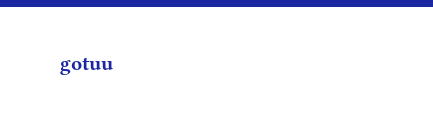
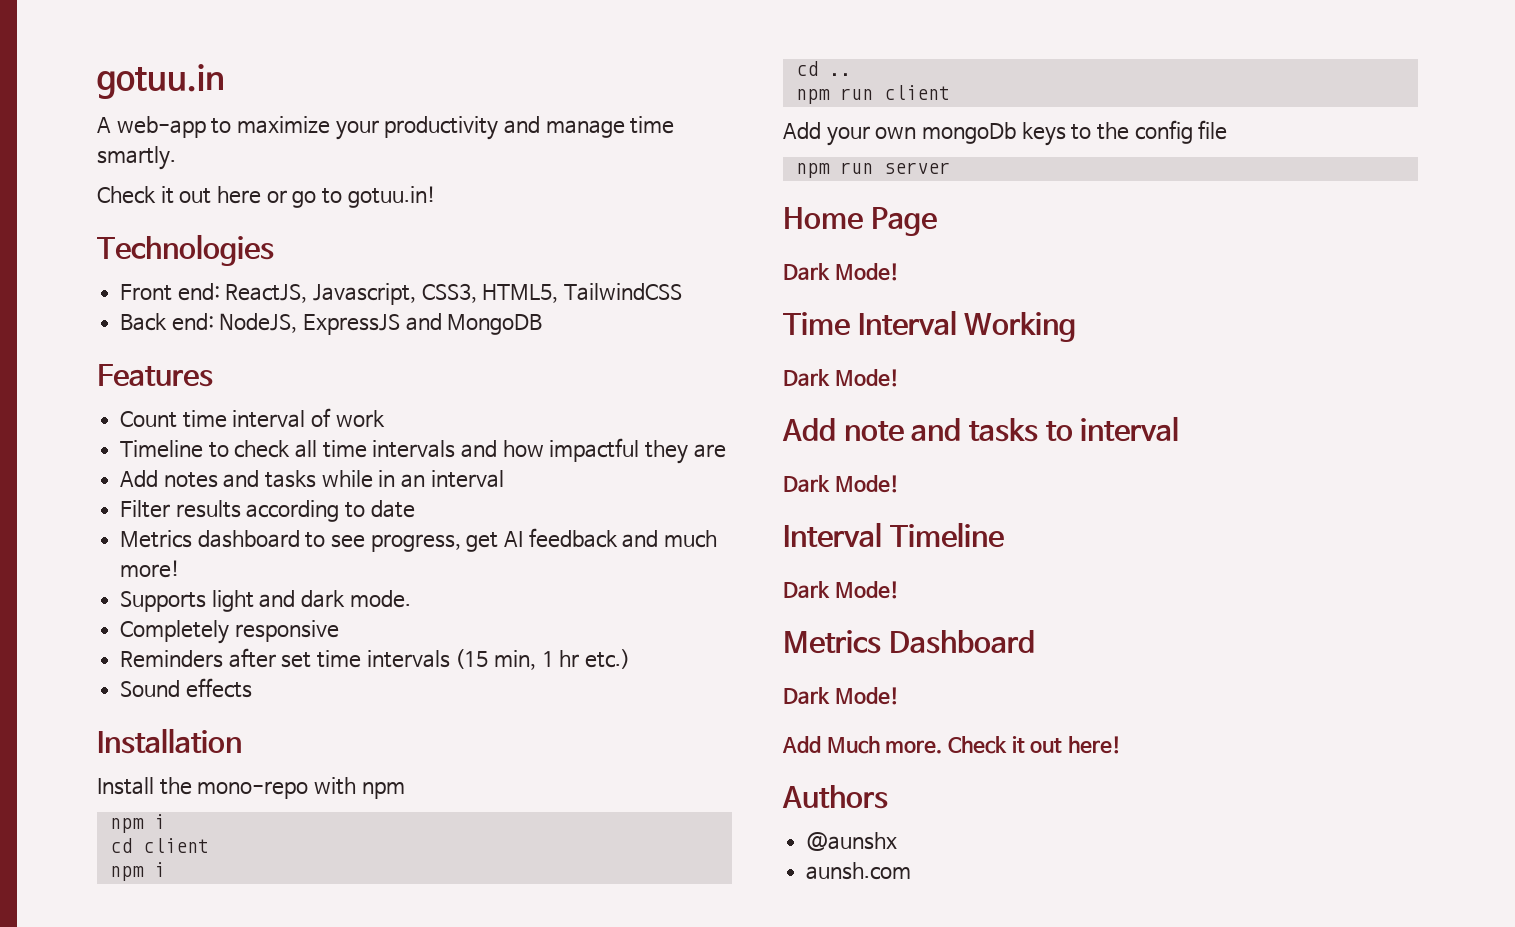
[60,57,113,75] gotuu -> [97,64,225,99] [97,116,675,140] [97,146,176,170] [97,186,436,208] [97,234,274,266] [120,283,683,305] [120,313,543,335] [97,364,213,387] [120,408,385,428] [120,438,726,464] [120,470,504,488] [120,500,415,522] [120,528,718,552] [120,560,181,578] [120,590,411,612] [120,620,339,644] [120,648,631,670] [120,678,252,698] [97,728,242,754] [97,777,405,799] [109,814,165,833] [109,838,209,853] [109,862,165,881] [795,61,851,76] [795,85,950,104] [783,120,1228,146] [795,162,950,178] [783,207,937,236] [783,263,899,281] [783,310,1077,342] [783,369,899,387] [782,416,1180,442] [783,475,899,493] [783,522,1004,548] [783,581,899,599] [783,630,1035,654] [783,687,899,705] [782,736,1122,754] [782,785,888,809] [806,832,898,851] [806,862,912,880] gotuu.in // A web-app to maximize your productivity and manage time smartly. // Check it out here or go to gotuu.in! // Technologies // Front end: ReactJS, Javascript, CSS3, HTML5, TailwindCSS // Back end: NodeJS, ExpressJS and MongoDB // Features // Count time interval of work // Timeline to check all time intervals and how impactful they are // Add notes and tasks while in an interval // Filter results according to date // Metrics dashboard to see progress, get AI feedback and much more! // Supports light and dark mode. // Completely responsive // Reminders after set time intervals (15 min, 1 hr etc.) // Sound effects // Installation // Install the mono-repo with npm // npm i // cd client // npm i // cd .. // npm run client // Add your own mongoDb keys to the config file // npm run server // Home Page // Dark Mode! // Time Interval Working // Dark Mode! // Add note and tasks to interval // Dark Mode! // Interval Timeline // Dark Mode! // Metrics Dashboard // Dark Mode! // Add Much more. Check it out here! // Authors // @aunshx // aunsh.com

